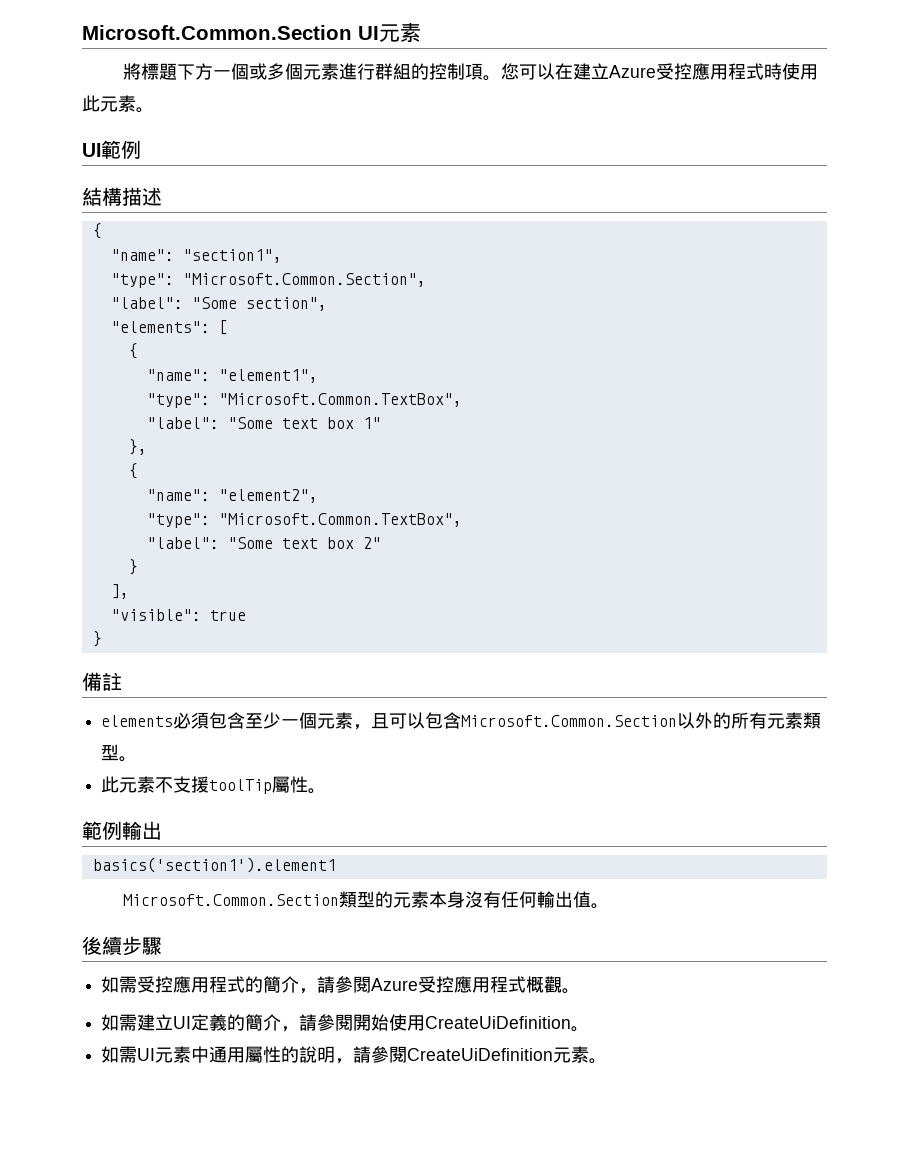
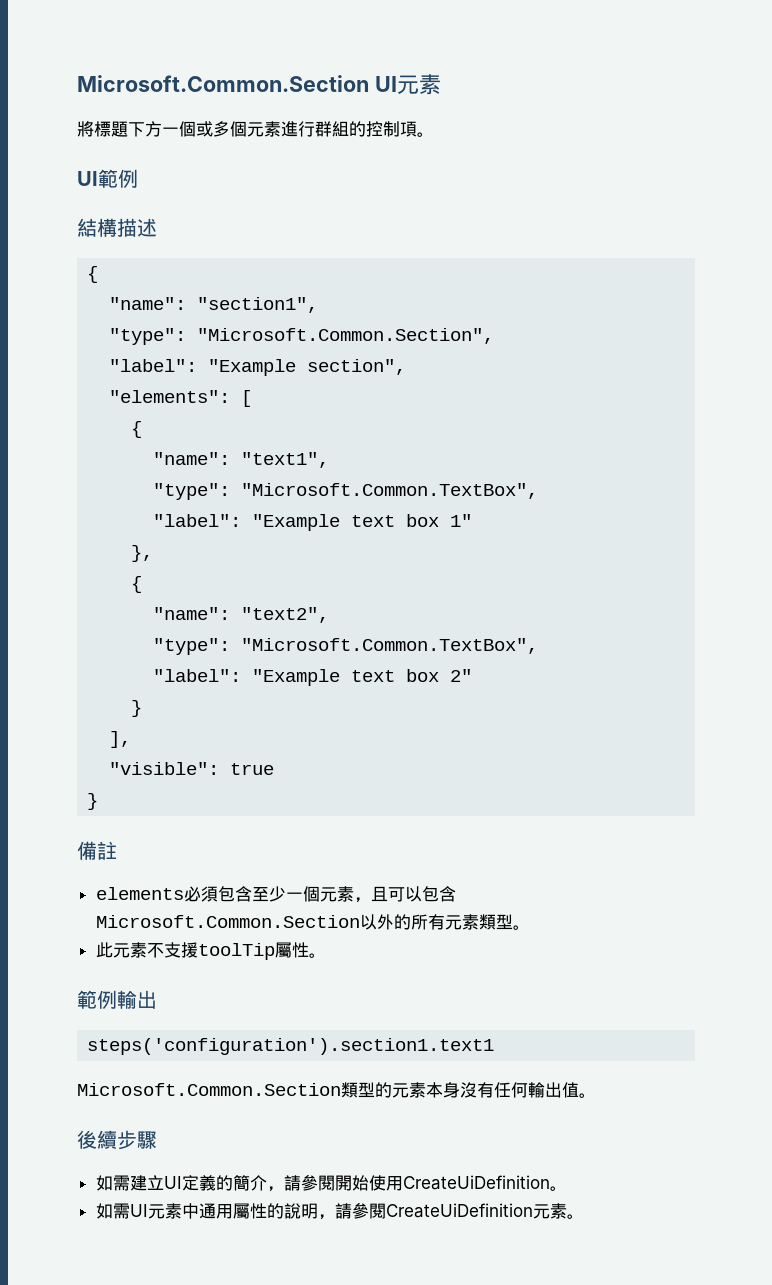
[501,63,819,80] [82,95,154,113] 您可以在建立Azure受控應用程式時使用此元素。 -> (434, 134) none
[191,297,237,309] "Some -> [208,359,297,376] "Example
[218,369,318,383] [146,393,462,408] [146,417,273,429] "element1", // "type": "Microsoft.Common.TextBox", // "label": "Some -> [241,452,330,468] [153,483,539,500] [153,514,341,531] "text1", // "type": "Microsoft.Common.TextBox", // "label": "Example
[218,489,318,503] [146,513,462,528] [146,537,273,549] "element2", // "type": "Microsoft.Common.TextBox", // "label": "Some -> [241,607,330,623] [153,638,539,655] [153,669,341,686] "text2", // "type": "Microsoft.Common.TextBox", // "label": "Example
[92,857,336,873] basics('section1').element1 -> [87,1038,495,1055] steps('configuration').section1.text1
[101,976,581,994] // 如需受控應用程式的簡介，請參閱Azure受控應用程式概觀。 -> (157, 1140) none

